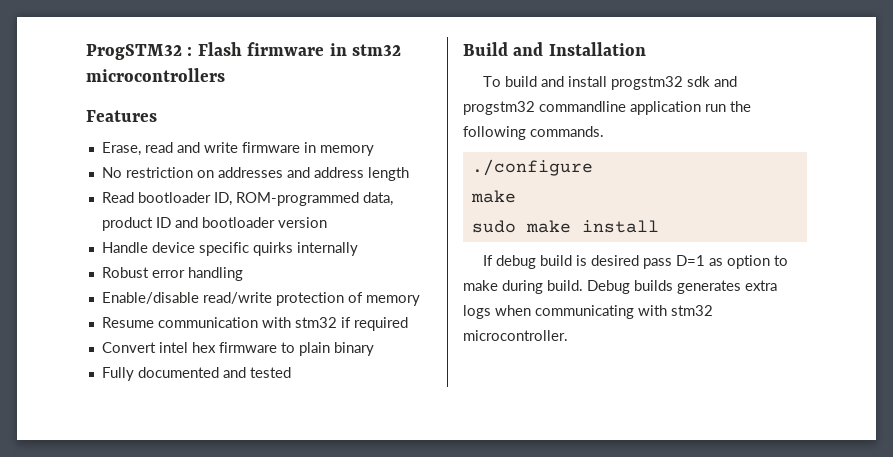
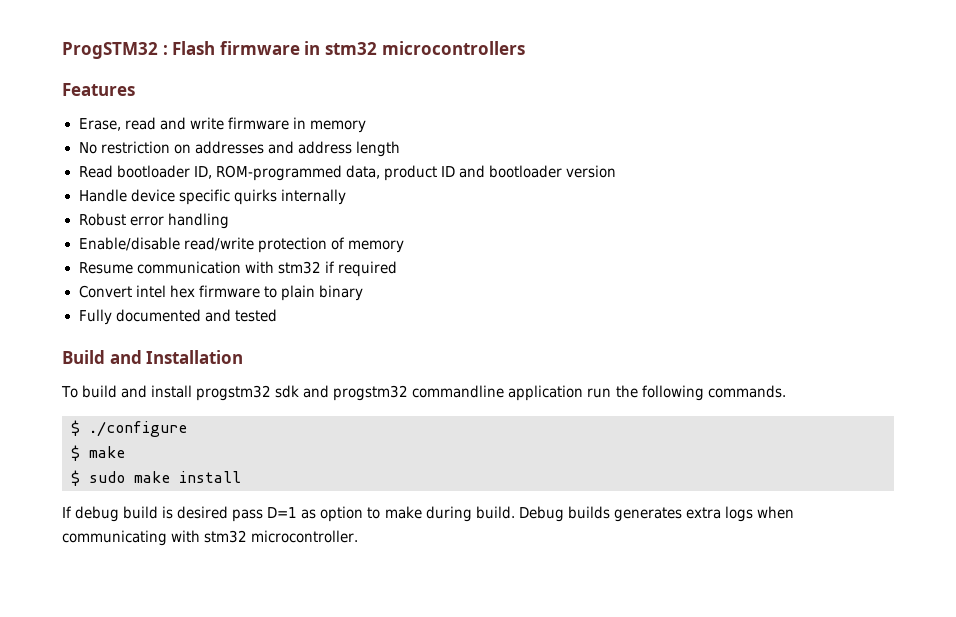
(604, 131) none -> [71,420,80,436] $
(593, 167) none -> [71,445,80,461] $
(516, 196) none -> [71,470,80,486] $

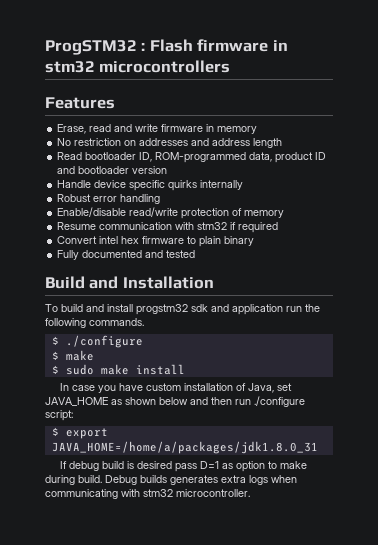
[333,385,505,401] progstm32 commandline -> (229, 308) none
(241, 477) none -> [60,383,293,393] [45,396,305,407] [45,410,73,421] [51,427,108,439] [51,441,318,454] // In case you have custom installation of Java, set JAVA_HOME as shown below and then run ./configure script: // $ export JAVA_HOME=/home/a/packages/jdk1.8.0_31

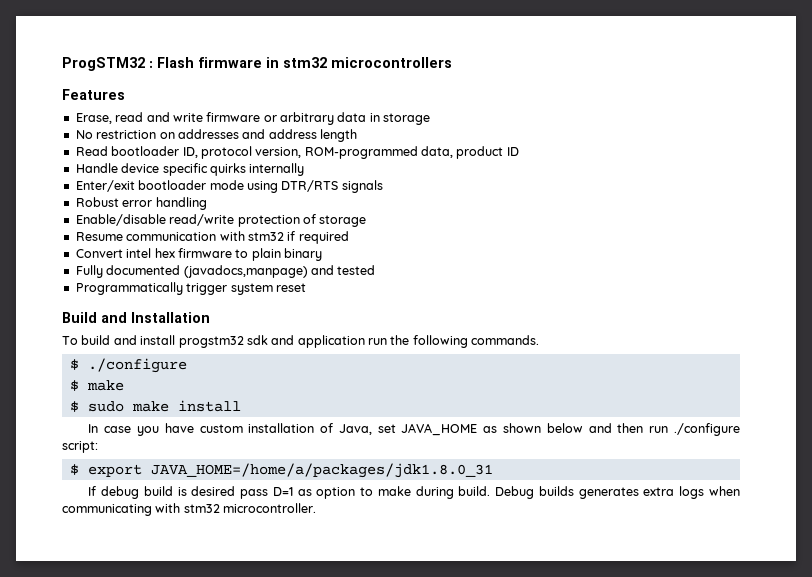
[206,124,258,134] in memory -> [263,112,431,125] or arbitrary data in storage
(153, 157) none -> [200,146,302,159] protocol version,
[57,166,168,174] and bootloader version -> (519, 151) none
(244, 185) none -> [75,180,383,193] // Enter/exit bootloader mode using DTR/RTS signals
[244,210,285,218] memory -> [319,215,367,227] storage
(143, 254) none -> [183,265,308,278] (javadocs,manpage)
(196, 254) none -> [75,282,306,295] // Programmatically trigger system reset

